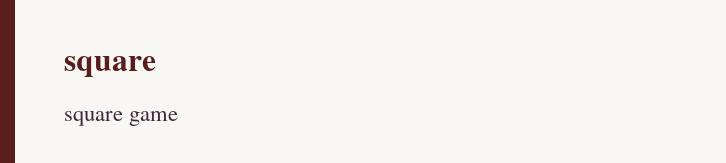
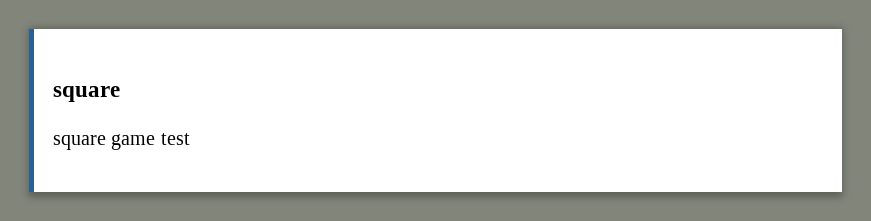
(179, 118) none -> [160,133,190,145] test

